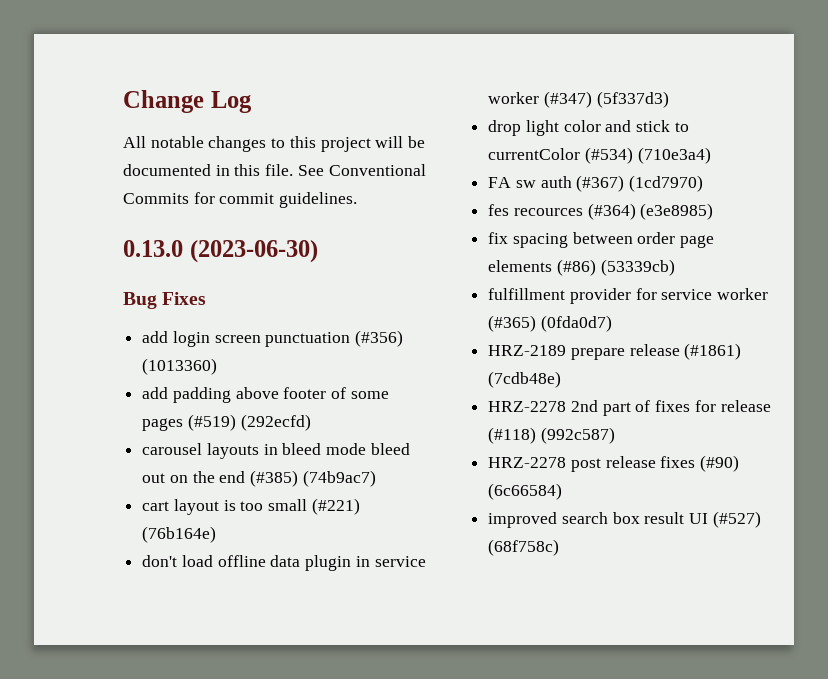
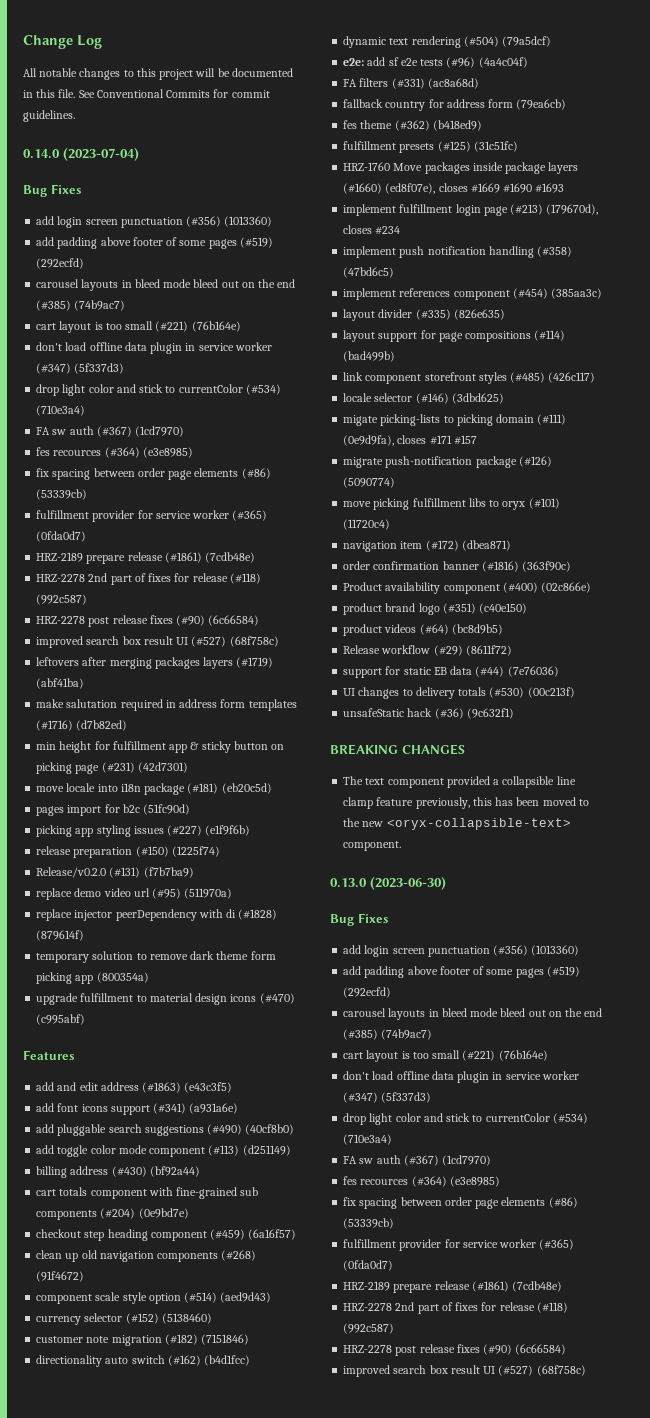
(358, 200) none -> [23,147,139,161] [23,184,81,197] [36,216,273,228] [36,237,273,249] [36,258,85,269] [36,279,296,291] [36,300,126,311] [36,321,241,333] [36,342,272,354] [36,363,125,374] [36,384,281,396] [36,405,86,416] [36,426,185,437] [36,447,193,458] [36,468,271,480] [36,489,88,500] [36,510,268,522] [36,531,87,542] [36,552,256,564] [36,573,261,585] [36,594,88,605] [36,615,260,627] [36,636,279,648] [36,657,274,669] [36,678,85,689] [36,699,297,711] [36,720,128,731] [36,741,285,753] [36,762,188,774] [36,783,272,795] [36,804,191,816] [36,825,251,837] [36,846,220,858] [36,867,194,878] [36,888,233,900] [36,909,278,921] [36,930,85,941] [36,951,276,963] [36,972,149,984] [36,993,295,1005] [36,1014,86,1025] [23,1050,74,1060] [36,1082,233,1093] [36,1103,239,1115] [36,1124,295,1136] [36,1145,291,1157] [36,1166,200,1178] [36,1187,259,1199] [36,1208,189,1220] [36,1229,297,1241] [36,1250,257,1262] [36,1271,85,1282] [36,1292,272,1304] [36,1313,212,1325] [36,1334,250,1346] [36,1355,251,1367] [343,36,552,48] [343,57,528,68] [343,78,479,89] [343,99,567,111] [343,120,482,131] [343,141,518,153] [343,162,579,174] [343,183,565,194] [343,204,599,216] [343,225,401,235] [343,246,573,258] [343,267,395,278] [343,288,603,300] [343,309,505,321] [343,330,566,342] [343,351,396,362] [343,372,596,384] [343,393,504,404] [343,414,567,426] [343,435,477,446] [343,456,552,468] [343,477,396,488] [343,498,560,510] [343,519,391,530] [343,540,511,552] [343,561,572,572] [343,582,592,594] [343,603,528,615] [343,624,503,636] [343,645,512,656] [343,666,559,678] [343,687,575,699] [343,708,514,719] [330,744,465,755] [343,776,576,788] [343,797,589,809] [343,818,571,830] [343,841,402,851] // 0.14.0 (2023-07-04) // Bug Fixes // add login screen punctuation (#356) (1013360) // add padding above footer of some pages (#519) (292ecfd) // carousel layouts in bleed mode bleed out on the end (#385) (74b9ac7) // cart layout is too small (#221) (76b164e) // don't load offline data plugin in service worker (#347) (5f337d3) // drop light color and stick to currentColor (#534) (710e3a4) // FA sw auth (#367) (1cd7970) // fes recources (#364) (e3e8985) // fix spacing between order page elements (#86) (53339cb) // fulfillment provider for service worker (#365) (0fda0d7) // HRZ-2189 prepare release (#1861) (7cdb48e) // HRZ-2278 2nd part of fixes for release (#118) (992c587) // HRZ-2278 post release fixes (#90) (6c66584) // improved search box result UI (#527) (68f758c) // leftovers after merging packages layers (#1719) (abf41ba) // make salutation required in address form templates (#1716) (d7b82ed) // min height for fulfillment app & sticky button on picking page (#231) (42d7301) // move locale into i18n package (#181) (eb20c5d) // pages import for b2c (51fc90d) // picking app styling issues (#227) (e1f9f6b) // release preparation (#150) (1225f74) // Release/v0.2.0 (#131) (f7b7ba9) // replace demo video url (#95) (511970a) // replace injector peerDependency with di (#1828) (879614f) // temporary solution to remove dark theme form picking app (800354a) // upgrade fulfillment to material design icons (#470) (c995abf) // Features // add and edit address (#1863) (e43c3f5) // add font icons support (#341) (a931a6e) // add pluggable search suggestions (#490) (40cf8b0) // add toggle color mode component (#113) (d251149) // billing address (#430) (bf92a44) // cart totals component with fine-grained sub components (#204) (0e9bd7e) // checkout step heading component (#459) (6a16f57) // clean up old navigation components (#268) (91f4672) // component scale style option (#514) (aed9d43) // currency selector (#152) (5138460) // customer note migration (#182) (7151846) // directionality auto switch (#162) (b4d1fcc) // dynamic text rendering (#504) (79a5dcf) // e2e: add sf e2e tests (#96) (4a4c04f) // FA filters (#331) (ac8a68d) // fallback country for address form (79ea6cb) // fes theme (#362) (b418ed9) // fulfillment presets (#125) (31c51fc) // HRZ-1760 Move packages inside package layers (#1660) (ed8f07e), closes #1669 #1690 #1693 // implement fulfillment login page (#213) (179670d), closes #234 // implement push notification handling (#358) (47bd6c5) // implement references component (#454) (385aa3c) // layout divider (#335) (826e635) // layout support for page compositions (#114) (bad499b) // link component storefront styles (#485) (426c117) // locale selector (#146) (3dbd625) // migate picking-lists to picking domain (#111) (0e9d9fa), closes #171 #157 // migrate push-notification package (#126) (5090774) // move picking fulfillment libs to oryx (#101) (11720c4) // navigation item (#172) (dbea871) // order confirmation banner (#1816) (363f90c) // Product availability component (#400) (02c866e) // product brand logo (#351) (c40e150) // product videos (#64) (bc8d9b5) // Release workflow (#29) (8611f72) // support for static EB data (#44) (7e76036) // UI changes to delivery totals (#530) (00c213f) // unsafeStatic hack (#36) (9c632f1) // BREAKING CHANGES // The text component provided a collapsible line clamp feature previously, this has been moved to the new <oryx-collapsible-text> component.

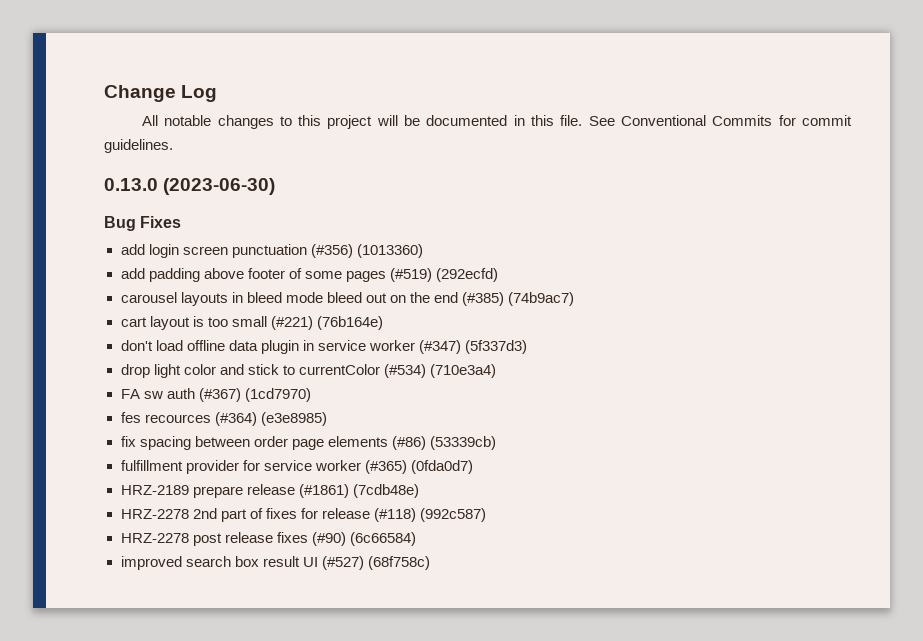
[23,147,139,161] [23,184,81,197] [36,216,273,228] [36,237,273,249] [36,258,85,269] [36,279,296,291] [36,300,126,311] [36,321,241,333] [36,342,272,354] [36,363,125,374] [36,384,281,396] [36,405,86,416] [36,426,185,437] [36,447,193,458] [36,468,271,480] [36,489,88,500] [36,510,268,522] [36,531,87,542] [36,552,256,564] [36,573,261,585] [36,594,88,605] [36,615,260,627] [36,636,279,648] [36,657,274,669] [36,678,85,689] [36,699,297,711] [36,720,128,731] [36,741,285,753] [36,762,188,774] [36,783,272,795] [36,804,191,816] [36,825,251,837] [36,846,220,858] [36,867,194,878] [36,888,233,900] [36,909,278,921] [36,930,85,941] [36,951,276,963] [36,972,149,984] [36,993,295,1005] [36,1014,86,1025] [23,1050,74,1060] [36,1082,233,1093] [36,1103,239,1115] [36,1124,295,1136] [36,1145,291,1157] [36,1166,200,1178] [36,1187,259,1199] [36,1208,189,1220] [36,1229,297,1241] [36,1250,257,1262] [36,1271,85,1282] [36,1292,272,1304] [36,1313,212,1325] [36,1334,250,1346] [36,1355,251,1367] [343,36,552,48] [343,57,528,68] [343,78,479,89] [343,99,567,111] [343,120,482,131] [343,141,518,153] [343,162,579,174] [343,183,565,194] [343,204,599,216] [343,225,401,235] [343,246,573,258] [343,267,395,278] [343,288,603,300] [343,309,505,321] [343,330,566,342] [343,351,396,362] [343,372,596,384] [343,393,504,404] [343,414,567,426] [343,435,477,446] [343,456,552,468] [343,477,396,488] [343,498,560,510] [343,519,391,530] [343,540,511,552] [343,561,572,572] [343,582,592,594] [343,603,528,615] [343,624,503,636] [343,645,512,656] [343,666,559,678] [343,687,575,699] [343,708,514,719] [330,744,465,755] [343,776,576,788] [343,797,589,809] [343,818,571,830] [343,841,402,851] // 0.14.0 (2023-07-04) // Bug Fixes // add login screen punctuation (#356) (1013360) // add padding above footer of some pages (#519) (292ecfd) // carousel layouts in bleed mode bleed out on the end (#385) (74b9ac7) // cart layout is too small (#221) (76b164e) // don't load offline data plugin in service worker (#347) (5f337d3) // drop light color and stick to currentColor (#534) (710e3a4) // FA sw auth (#367) (1cd7970) // fes recources (#364) (e3e8985) // fix spacing between order page elements (#86) (53339cb) // fulfillment provider for service worker (#365) (0fda0d7) // HRZ-2189 prepare release (#1861) (7cdb48e) // HRZ-2278 2nd part of fixes for release (#118) (992c587) // HRZ-2278 post release fixes (#90) (6c66584) // improved search box result UI (#527) (68f758c) // leftovers after merging packages layers (#1719) (abf41ba) // make salutation required in address form templates (#1716) (d7b82ed) // min height for fulfillment app & sticky button on picking page (#231) (42d7301) // move locale into i18n package (#181) (eb20c5d) // pages import for b2c (51fc90d) // picking app styling issues (#227) (e1f9f6b) // release preparation (#150) (1225f74) // Release/v0.2.0 (#131) (f7b7ba9) // replace demo video url (#95) (511970a) // replace injector peerDependency with di (#1828) (879614f) // temporary solution to remove dark theme form picking app (800354a) // upgrade fulfillment to material design icons (#470) (c995abf) // Features // add and edit address (#1863) (e43c3f5) // add font icons support (#341) (a931a6e) // add pluggable search suggestions (#490) (40cf8b0) // add toggle color mode component (#113) (d251149) // billing address (#430) (bf92a44) // cart totals component with fine-grained sub components (#204) (0e9bd7e) // checkout step heading component (#459) (6a16f57) // clean up old navigation components (#268) (91f4672) // component scale style option (#514) (aed9d43) // currency selector (#152) (5138460) // customer note migration (#182) (7151846) // directionality auto switch (#162) (b4d1fcc) // dynamic text rendering (#504) (79a5dcf) // e2e: add sf e2e tests (#96) (4a4c04f) // FA filters (#331) (ac8a68d) // fallback country for address form (79ea6cb) // fes theme (#362) (b418ed9) // fulfillment presets (#125) (31c51fc) // HRZ-1760 Move packages inside package layers (#1660) (ed8f07e), closes #1669 #1690 #1693 // implement fulfillment login page (#213) (179670d), closes #234 // implement push notification handling (#358) (47bd6c5) // implement references component (#454) (385aa3c) // layout divider (#335) (826e635) // layout support for page compositions (#114) (bad499b) // link component storefront styles (#485) (426c117) // locale selector (#146) (3dbd625) // migate picking-lists to picking domain (#111) (0e9d9fa), closes #171 #157 // migrate push-notification package (#126) (5090774) // move picking fulfillment libs to oryx (#101) (11720c4) // navigation item (#172) (dbea871) // order confirmation banner (#1816) (363f90c) // Product availability component (#400) (02c866e) // product brand logo (#351) (c40e150) // product videos (#64) (bc8d9b5) // Release workflow (#29) (8611f72) // support for static EB data (#44) (7e76036) // UI changes to delivery totals (#530) (00c213f) // unsafeStatic hack (#36) (9c632f1) // BREAKING CHANGES // The text component provided a collapsible line clamp feature previously, this has been moved to the new <oryx-collapsible-text> component. -> (173, 146) none

